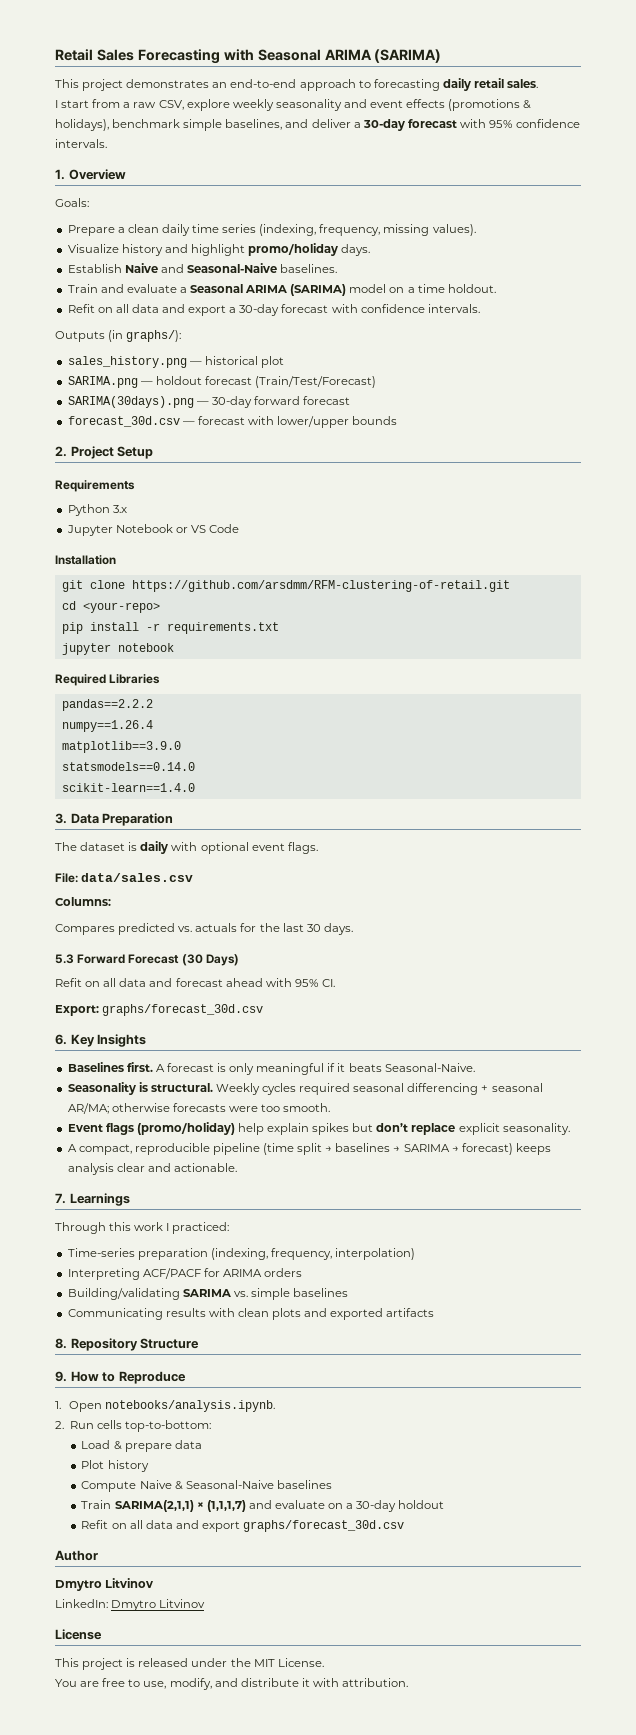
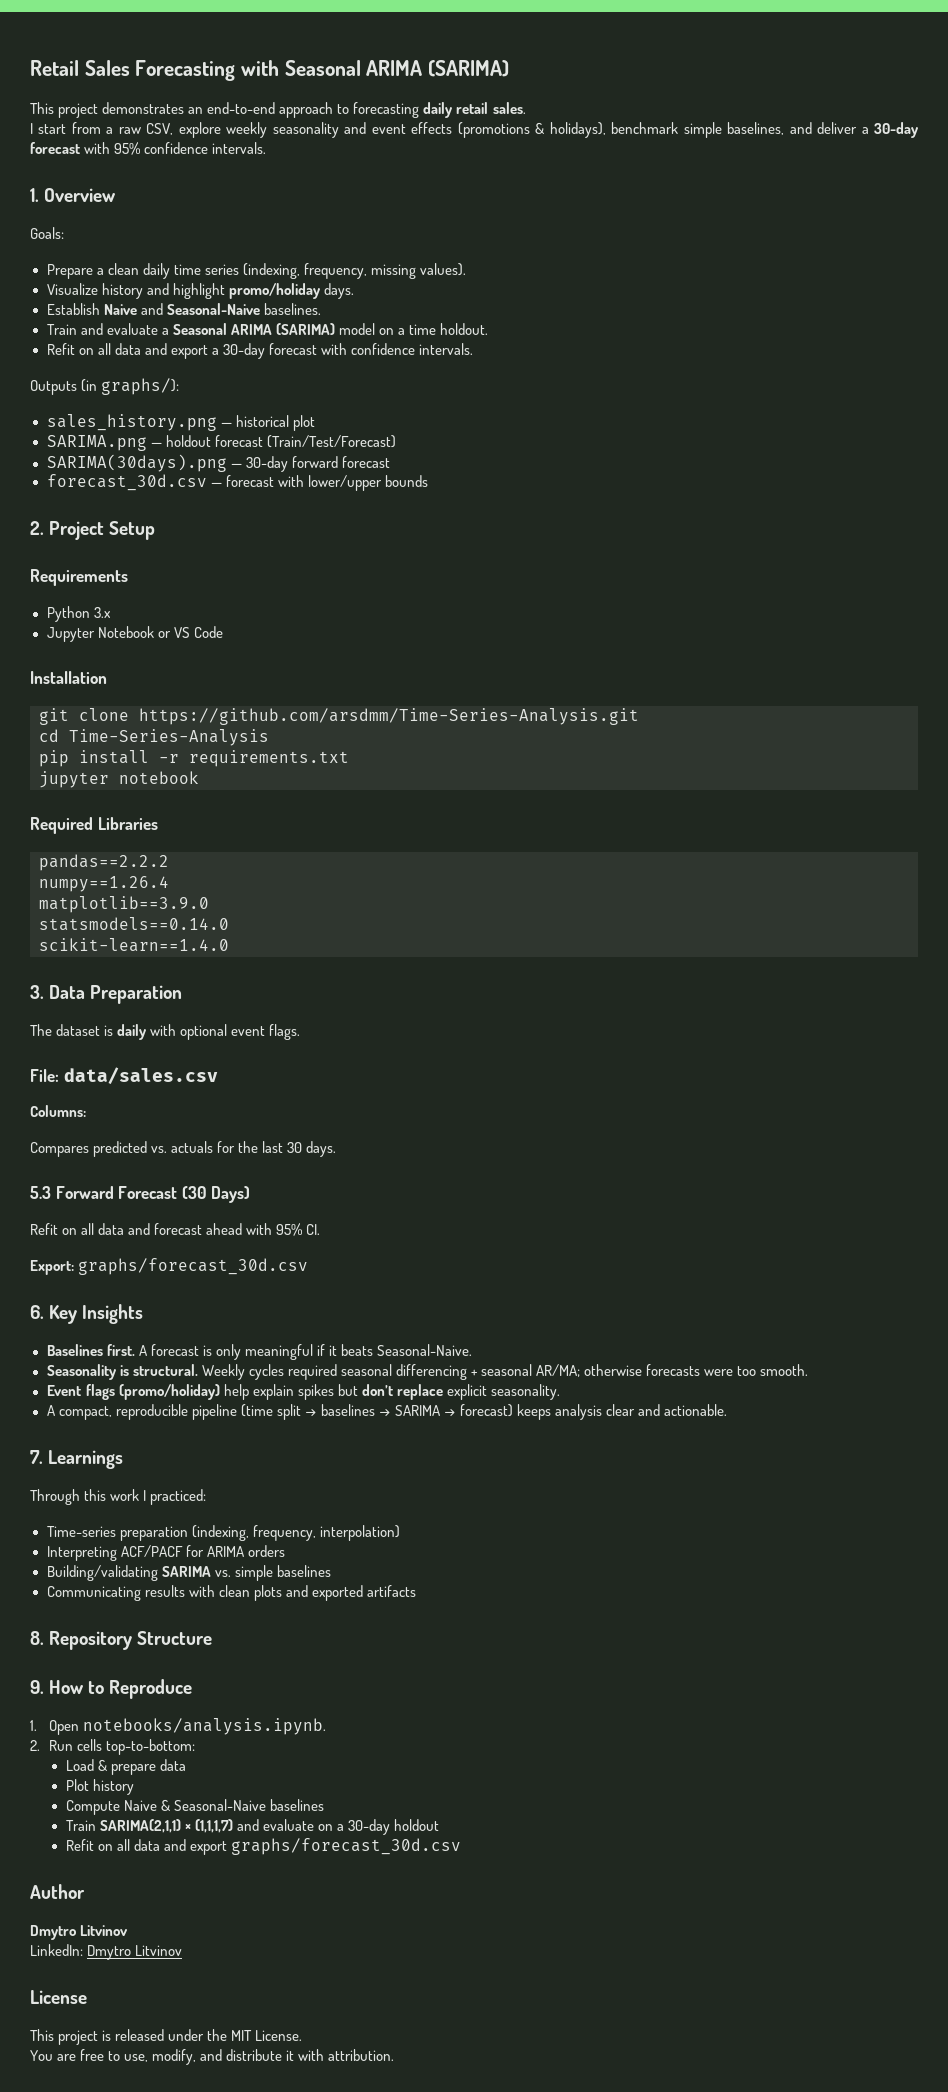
[131,580,510,592] https://github.com/arsdmm/RFM-clustering-of-retail.git -> [139,708,639,725] https://github.com/arsdmm/Time-Series-Analysis.git
[82,602,160,613] <your-repo> -> [69,729,269,746] Time-Series-Analysis

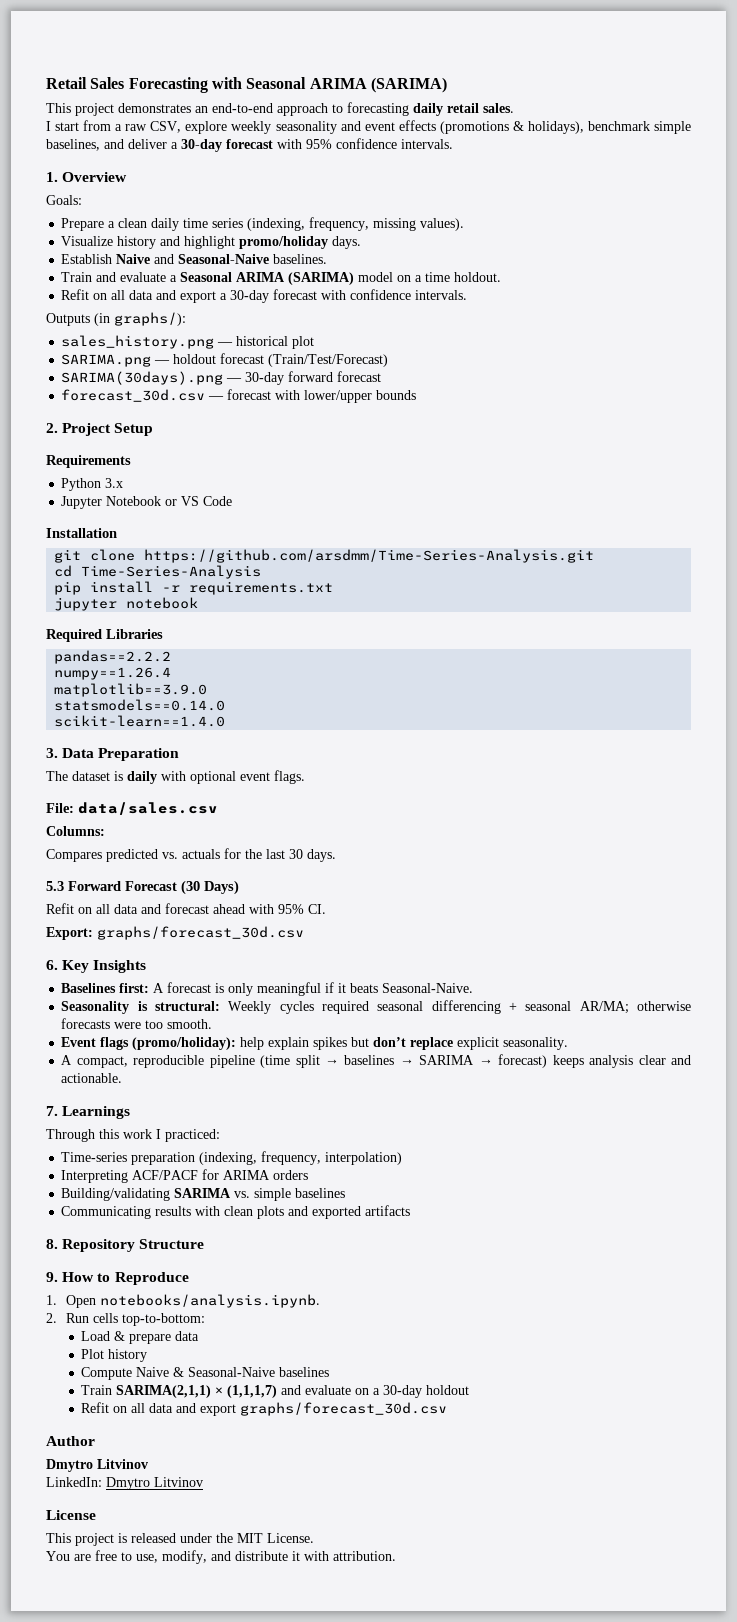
[106,1344,135,1356] first. -> [119,983,150,993] first:
[132,1364,198,1376] structural. -> [155,1001,221,1011] structural:
[118,1384,220,1400] (promo/holiday) -> [132,1037,237,1050] (promo/holiday):

